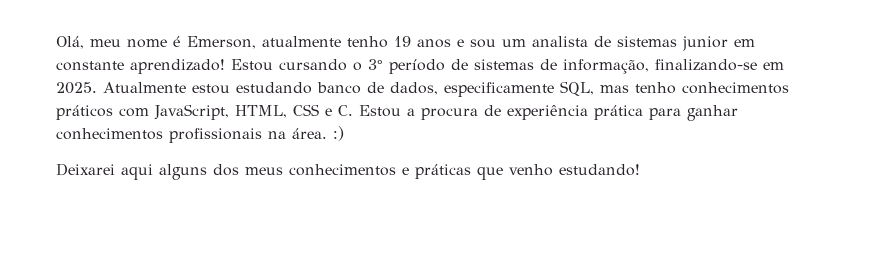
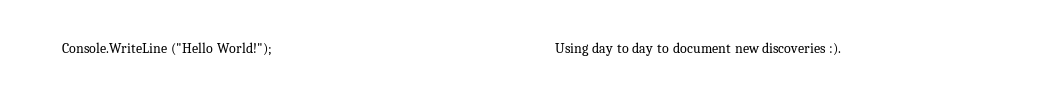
[56,36,755,51] [56,59,784,74] [56,81,789,97] [56,104,738,121] [56,126,344,143] [56,163,640,180] Olá, meu nome é Emerson, atualmente tenho 19 anos e sou um analista de sistemas junior em constante aprendizado! Estou cursando o 3° período de sistemas de informação, finalizando-se em 2025. Atualmente estou estudando banco de dados, especificamente SQL, mas tenho conhecimentos práticos com JavaScript, HTML, CSS e C. Estou a procura de experiência prática para ganhar conhecimentos profissionais na área. :) // Deixarei aqui alguns dos meus conhecimentos e práticas que venho estudando! -> [62,42,272,56] [555,42,842,56] Console.WriteLine ("Hello World!"); // Using day to day to document new discoveries :).

